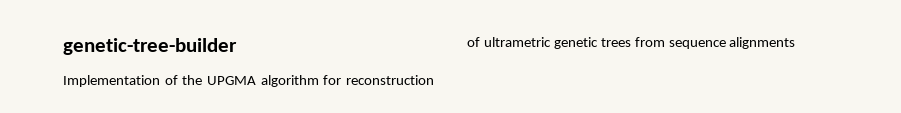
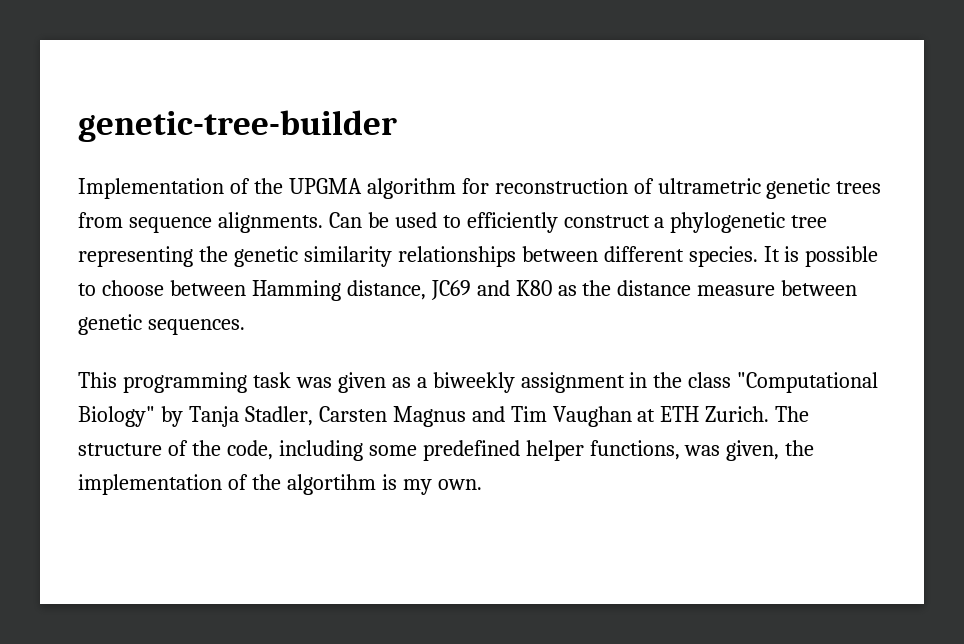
[729,37,796,49] alignments -> [217,212,828,233] [78,246,879,267] [78,280,858,301] [78,314,245,335] [78,372,879,393] [78,406,810,427] [78,440,815,461] [78,474,482,495] alignments. Can be used to efficiently construct a phylogenetic tree representing the genetic similarity relationships between different species. It is possible to choose between Hamming distance, JC69 and K80 as the distance measure between genetic sequences. // This programming task was given as a biweekly assignment in the class "Computational Biology" by Tanja Stadler, Carsten Magnus and Tim Vaughan at ETH Zurich. The structure of the code, including some predefined helper functions, was given, the implementation of the algortihm is my own.

